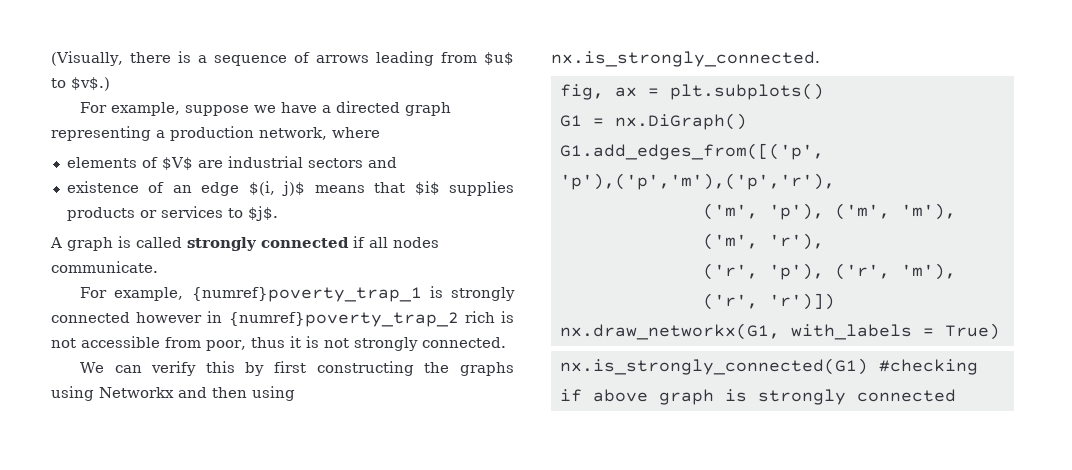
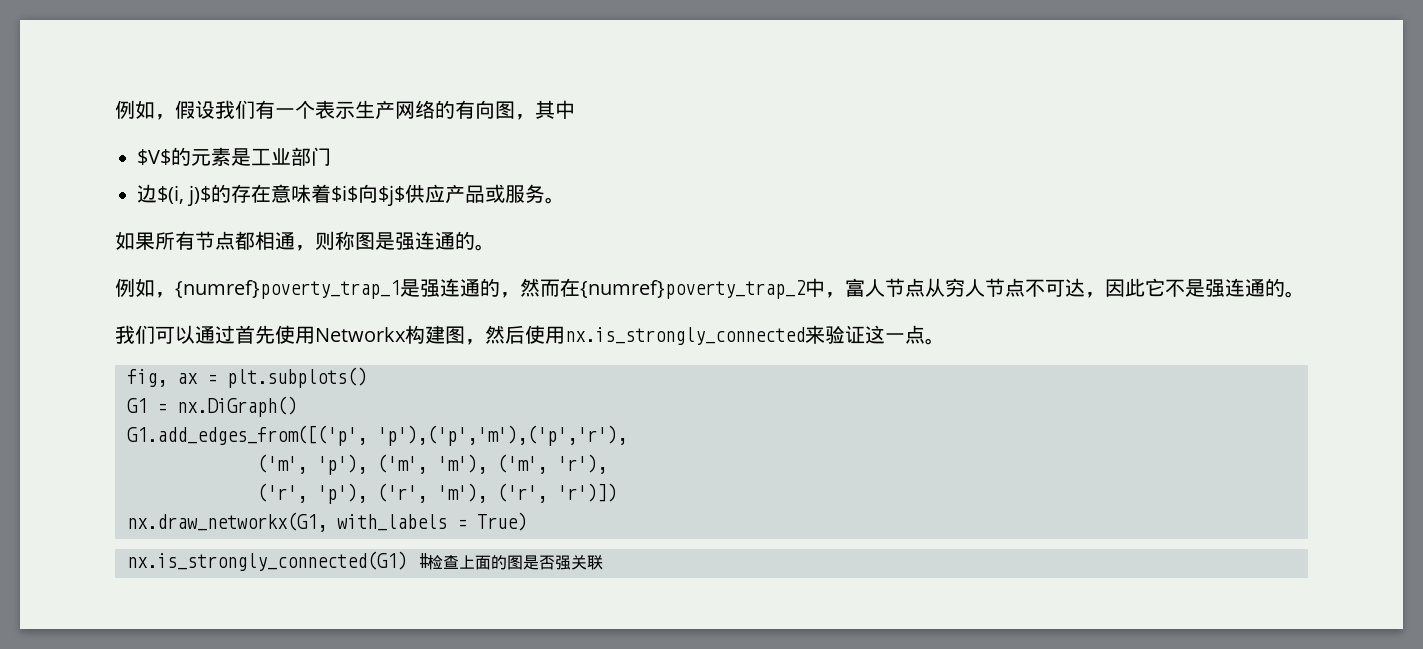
[51,51,514,66] [51,77,110,91] [79,101,451,116] [51,126,380,141] [66,156,397,170] [66,181,514,196] [66,206,278,221] [50,236,439,251] [51,261,158,273] [79,286,515,302] [51,311,514,327] [51,336,506,351] [79,361,514,376] [51,386,295,401] [551,51,820,67] (Visually, there is a sequence of arrows leading from $u$ to $v$.) // For example, suppose we have a directed graph representing a production network, where // elements of $V$ are industrial sectors and // existence of an edge $(i, j)$ means that $i$ supplies products or services to $j$. // A graph is called strongly connected if all nodes communicate. // For example, {numref}poverty_trap_1 is strongly connected however in {numref}poverty_trap_2 rich is not accessible from poor, thus it is not strongly connected. // We can verify this by first constructing the graphs using Networkx and then using nx.is_strongly_connected. -> [115,100,575,120] [137,147,331,166] [137,184,566,206] [115,231,495,251] [115,278,1305,299] [115,325,945,345] 例如，假设我们有一个表示生产网络的有向图，其中 // $V$的元素是工业部门 // 边$(i, j)$的存在意味着$i$向$j$供应产品或服务。 // 如果所有节点都相通，则称图是强连通的。 // 例如，{numref}poverty_trap_1是强连通的，然而在{numref}poverty_trap_2中，富人节点从穷人节点不可达，因此它不是强连通的。 // 我们可以通过首先使用Networkx构建图，然后使用nx.is_strongly_connected来验证这一点。
[878,359,978,375] [559,389,956,405] #checking if above graph is strongly connected -> [417,553,603,570] #检查上面的图是否强关联

